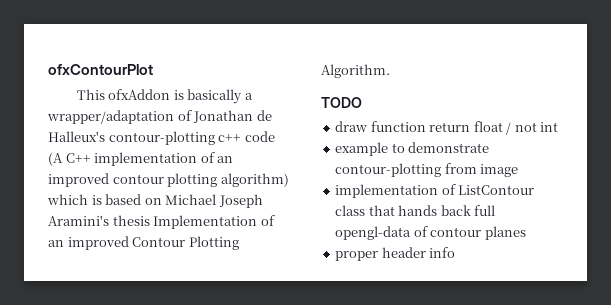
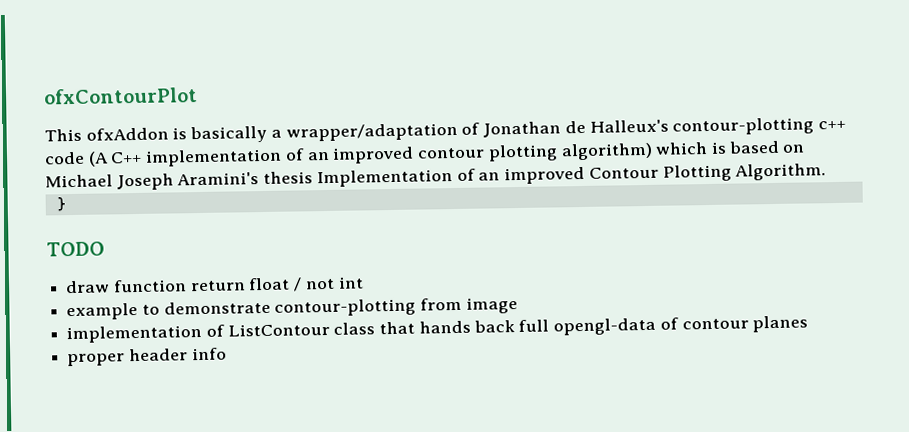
(390, 71) none -> [55,197,67,212] // }

